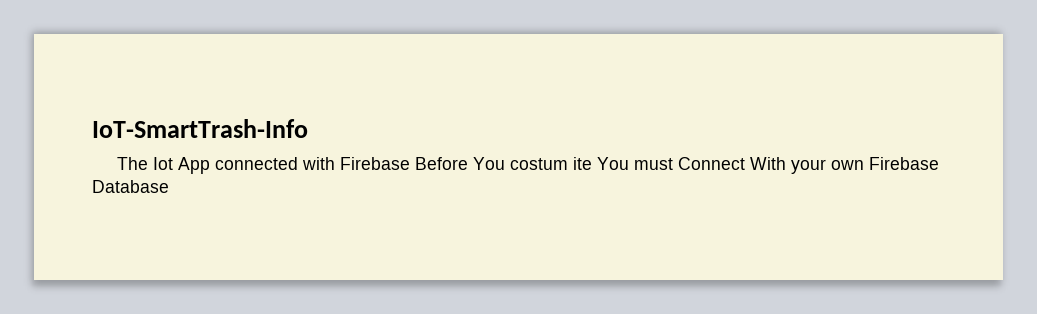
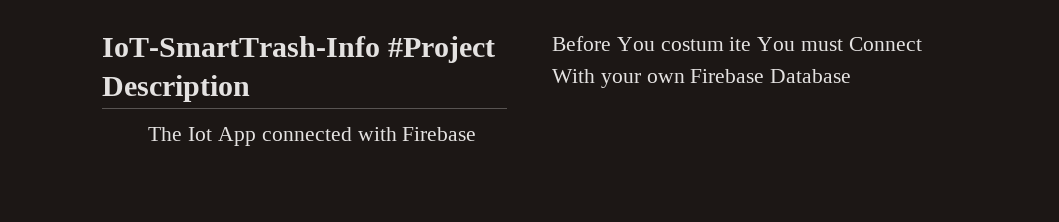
(308, 128) none -> [388,36,496,63] [102,75,250,102] #Project Description

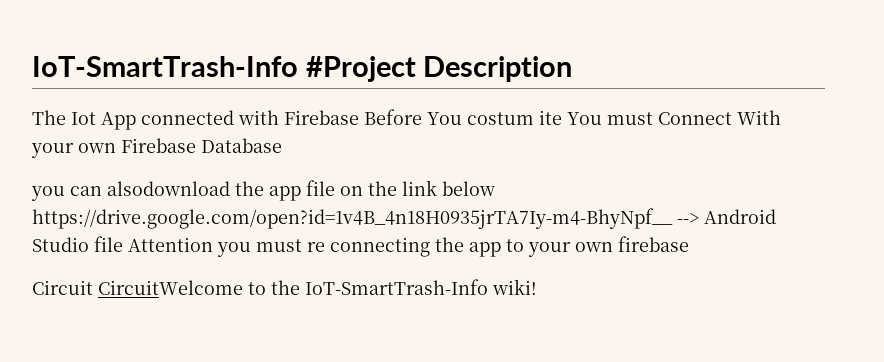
(852, 76) none -> [31,180,495,201] [32,208,776,229] [32,236,689,257] [32,279,537,295] // you can alsodownload the app file on the link below https://drive.google.com/open?id=1v4B_4n18H0935jrTA7Iy-m4-BhyNpf__ --> Android Studio file Attention you must re connecting the app to your own firebase // Circuit CircuitWelcome to the IoT-SmartTrash-Info wiki!

